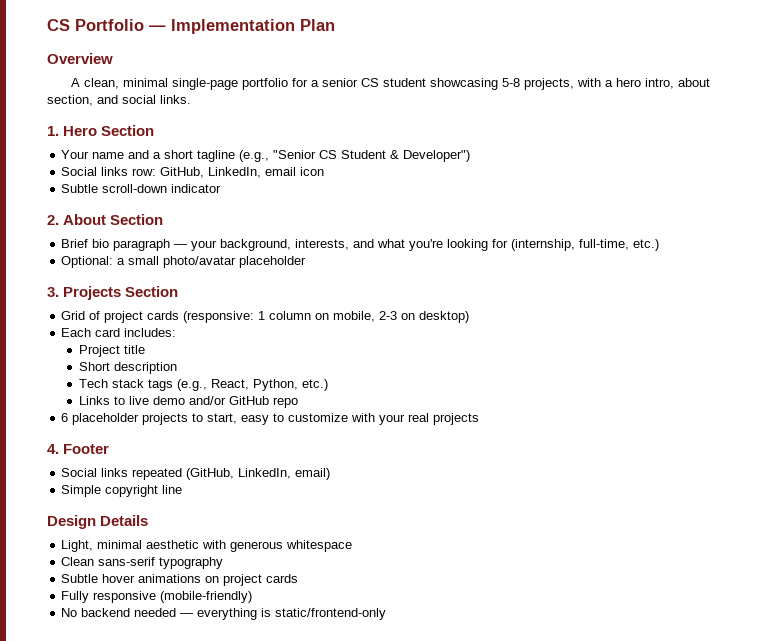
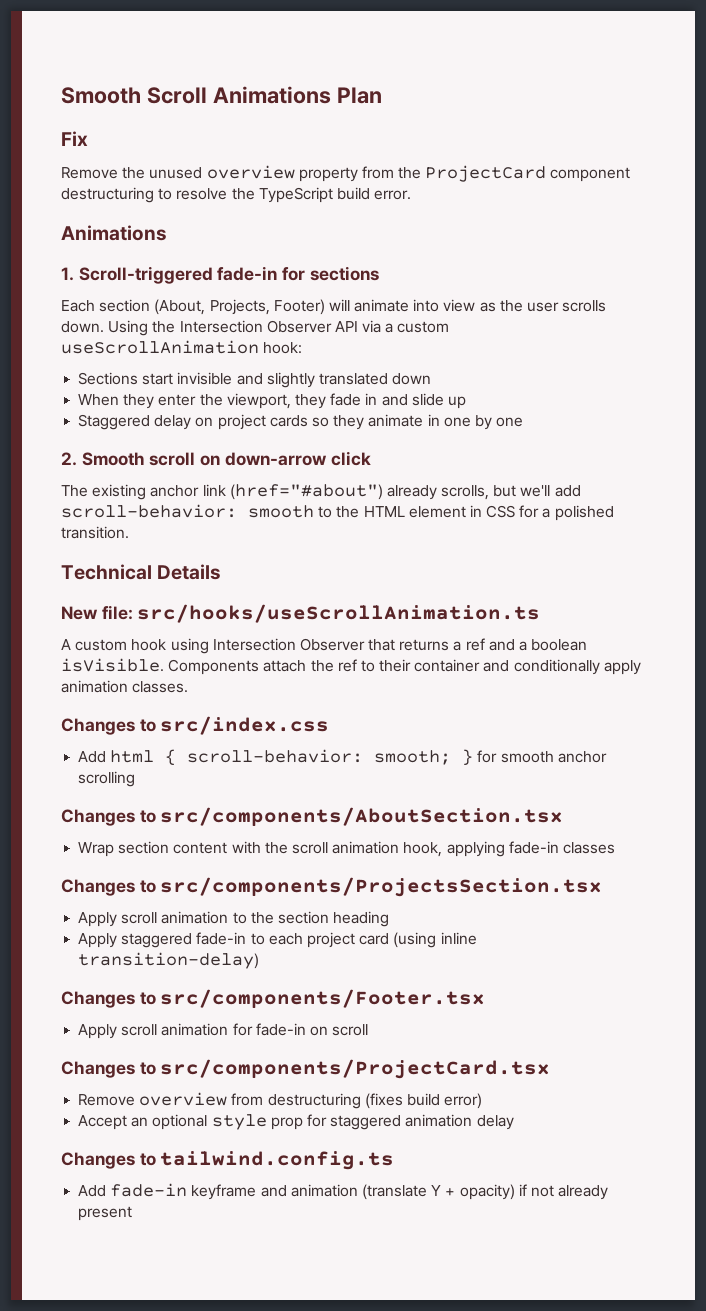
[47,19,335,34] [47,53,113,64] [70,78,710,90] [47,95,191,106] [47,125,155,136] [61,150,471,162] [61,167,325,178] [61,184,222,193] [47,214,164,225] [61,239,660,251] [61,256,307,268] [47,286,179,300] [61,311,470,323] [61,328,177,337] [78,345,145,357] [78,362,177,374] [78,379,328,391] [78,396,298,408] [61,413,480,425] [47,444,110,454] [61,468,331,480] [61,485,183,497] [47,515,149,529] [61,540,353,552] [61,557,224,569] [61,574,299,586] [61,591,253,603] [61,608,387,620] CS Portfolio — Implementation Plan // Overview // A clean, minimal single-page portfolio for a senior CS student showcasing 5-8 projects, with a hero intro, about section, and social links. // 1. Hero Section // Your name and a short tagline (e.g., "Senior CS Student & Developer") // Social links row: GitHub, LinkedIn, email icon // Subtle scroll-down indicator // 2. About Section // Brief bio paragraph — your background, interests, and what you're looking for (internship, full-time, etc.) // Optional: a small photo/avatar placeholder // 3. Projects Section // Grid of project cards (responsive: 1 column on mobile, 2-3 on desktop) // Each card includes: // Project title // Short description // Tech stack tags (e.g., React, Python, etc.) // Links to live demo and/or GitHub repo // 6 placeholder projects to start, easy to customize with your real projects // 4. Footer // Social links repeated (GitHub, LinkedIn, email) // Simple copyright line // Design Details // Light, minimal aesthetic with generous whitespace // Clean sans-serif typography // Subtle hover animations on project cards // Fully responsive (mobile-friendly) // No backend needed — everything is static/frontend-only -> [61,86,382,104] [61,131,88,146] [61,165,631,182] [61,187,412,203] [61,225,167,241] [61,266,379,284] [61,299,607,315] [61,320,450,336] [61,340,303,354] [78,372,432,388] [78,393,466,409] [78,414,524,430] [61,451,371,466] [61,484,581,500] [61,504,614,521] [61,526,129,539] [61,564,222,580] [61,604,541,623] [61,638,588,654] [61,658,641,675] [61,680,189,693] [61,716,330,735] [78,749,607,766] [78,771,136,787] [61,807,564,826] [78,841,615,857] [61,877,603,897] [78,911,390,927] [78,932,477,948] [78,952,260,969] [61,989,486,1008] [78,1023,369,1039] [61,1059,551,1079] [78,1092,483,1109] [78,1114,514,1130] [61,1151,395,1170] [78,1183,609,1200] [78,1206,133,1221] Smooth Scroll Animations Plan // Fix // Remove the unused overview property from the ProjectCard component destructuring to resolve the TypeScript build error. // Animations // 1. Scroll-triggered fade-in for sections // Each section (About, Projects, Footer) will animate into view as the user scrolls down. Using the Intersection Observer API via a custom useScrollAnimation hook: // Sections start invisible and slightly translated down // When they enter the viewport, they fade in and slide up // Staggered delay on project cards so they animate in one by one // 2. Smooth scroll on down-arrow click // The existing anchor link (href="#about") already scrolls, but we'll add scroll-behavior: smooth to the HTML element in CSS for a polished transition. // Technical Details // New file: src/hooks/useScrollAnimation.ts // A custom hook using Intersection Observer that returns a ref and a boolean isVisible. Components attach the ref to their container and conditionally apply animation classes. // Changes to src/index.css // Add html { scroll-behavior: smooth; } for smooth anchor scrolling // Changes to src/components/AboutSection.tsx // Wrap section content with the scroll animation hook, applying fade-in classes // Changes to src/components/ProjectsSection.tsx // Apply scroll animation to the section heading // Apply staggered fade-in to each project card (using inline transition-delay) // Changes to src/components/Footer.tsx // Apply scroll animation for fade-in on scroll // Changes to src/components/ProjectCard.tsx // Remove overview from destructuring (fixes build error) // Accept an optional style prop for staggered animation delay // Changes to tailwind.config.ts // Add fade-in keyframe and animation (translate Y + opacity) if not already present

